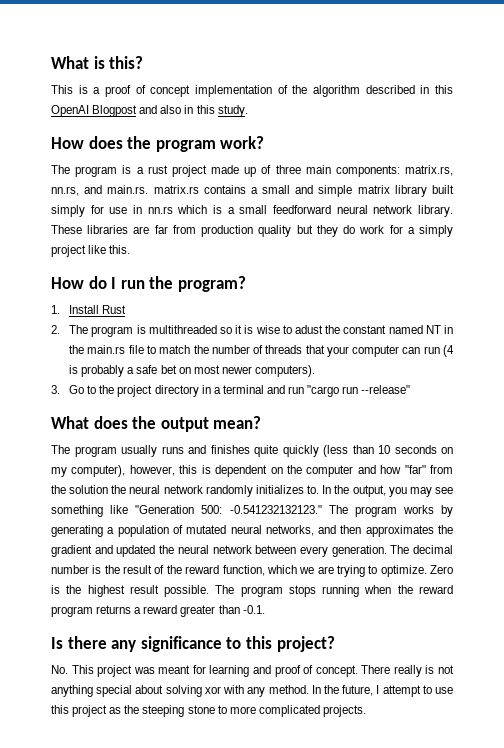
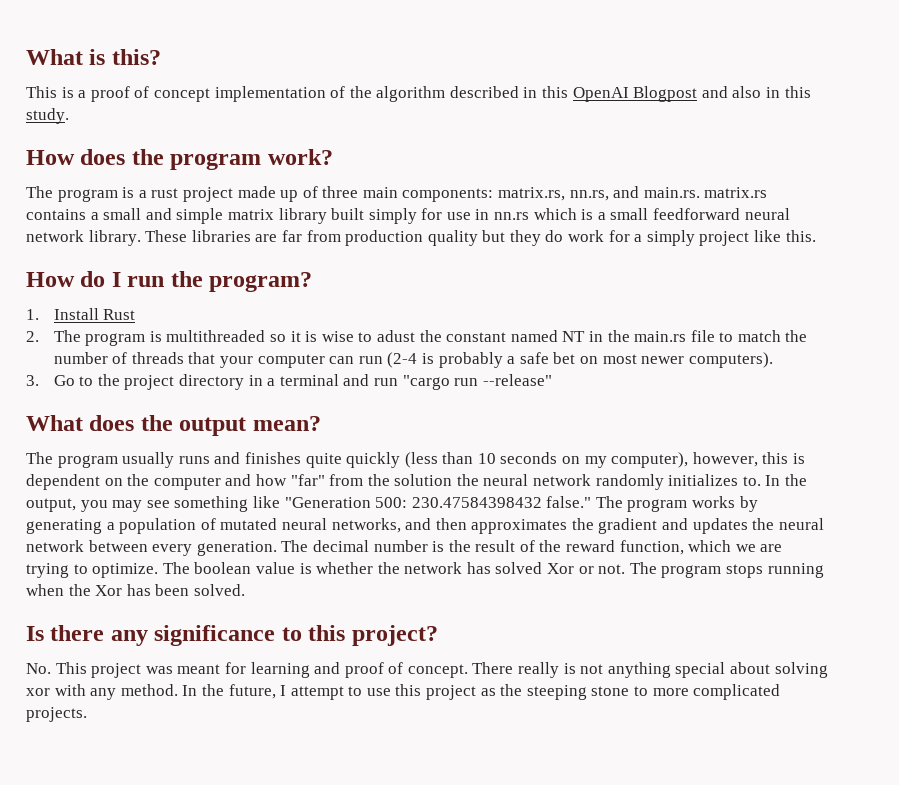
[443,345,455,357] (4 -> [387,352,418,368] (2-4
[229,505,322,514] -0.541232132123." -> [411,496,592,508] 230.47584398432 false."
[116,545,156,557] updated -> [692,518,748,534] updates
[429,565,453,574] [51,585,210,597] Zero is the highest result possible. -> [162,562,626,574] The boolean value is whether the network has solved Xor or not.
[418,585,453,594] [51,605,265,617] reward program returns a reward greater than -0.1. -> [95,584,245,596] Xor has been solved.

